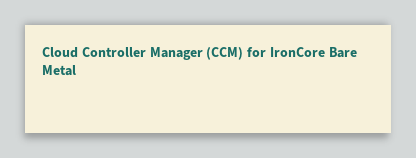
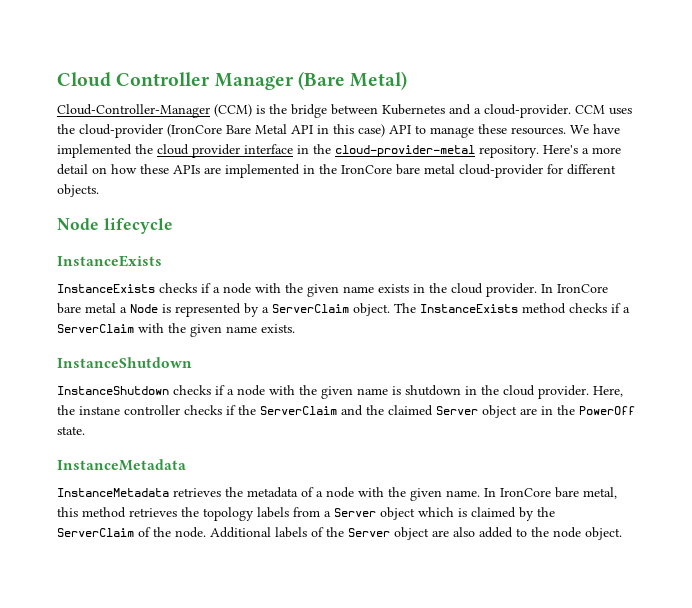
[206,47,357,60] [42,65,76,76] (CCM) for IronCore Bare Metal -> [297,71,408,90] [57,104,632,118] [57,124,620,138] [57,144,621,158] [57,164,616,178] [57,184,99,197] [57,218,173,234] [57,255,162,267] [57,283,608,297] [57,303,630,317] [57,323,295,337] [57,357,192,368] [57,385,623,399] [57,405,635,418] [57,426,85,435] [57,459,186,471] [57,487,617,501] [57,507,555,521] [57,527,622,540] (Bare Metal) // Cloud-Controller-Manager (CCM) is the bridge between Kubernetes and a cloud-provider. CCM uses the cloud-provider (IronCore Bare Metal API in this case) API to manage these resources. We have implemented the cloud provider interface in the cloud-provider-metal repository. Here's a more detail on how these APIs are implemented in the IronCore bare metal cloud-provider for different objects. // Node lifecycle // InstanceExists // InstanceExists checks if a node with the given name exists in the cloud provider. In IronCore bare metal a Node is represented by a ServerClaim object. The InstanceExists method checks if a ServerClaim with the given name exists. // InstanceShutdown // InstanceShutdown checks if a node with the given name is shutdown in the cloud provider. Here, the instane controller checks if the ServerClaim and the claimed Server object are in the PowerOff state. // InstanceMetadata // InstanceMetadata retrieves the metadata of a node with the given name. In IronCore bare metal, this method retrieves the topology labels from a Server object which is claimed by the ServerClaim of the node. Additional labels of the Server object are also added to the node object.

